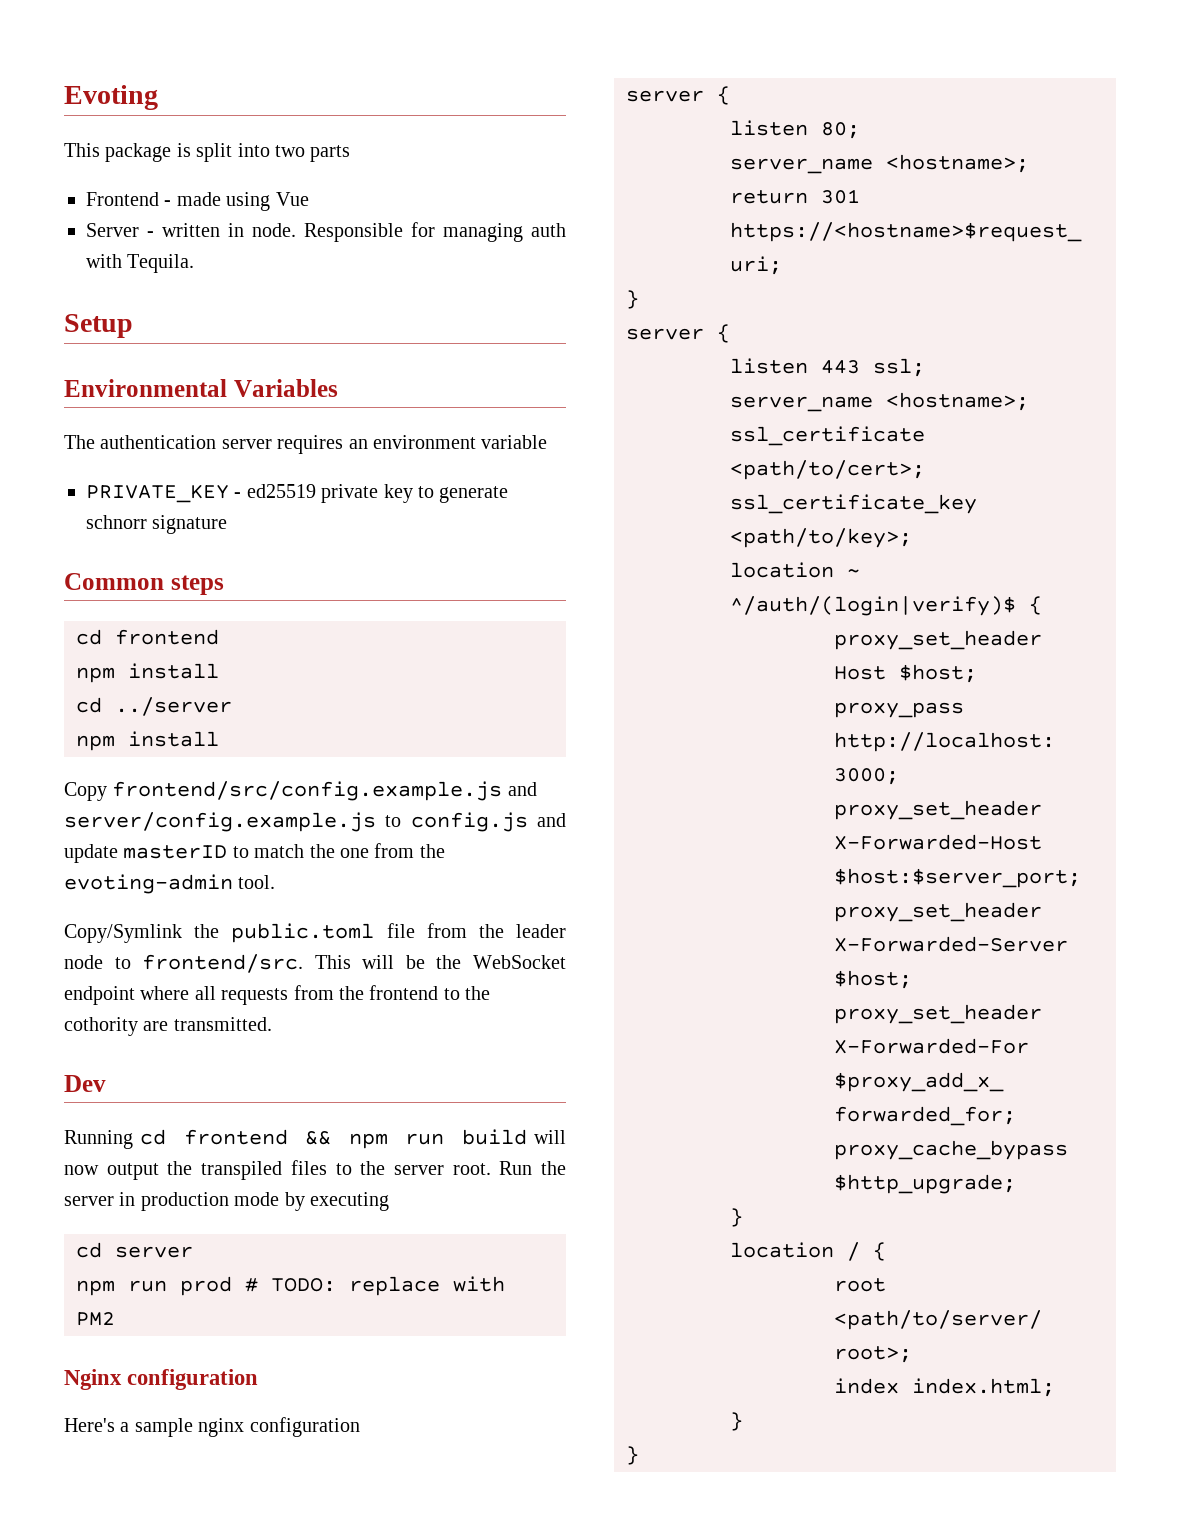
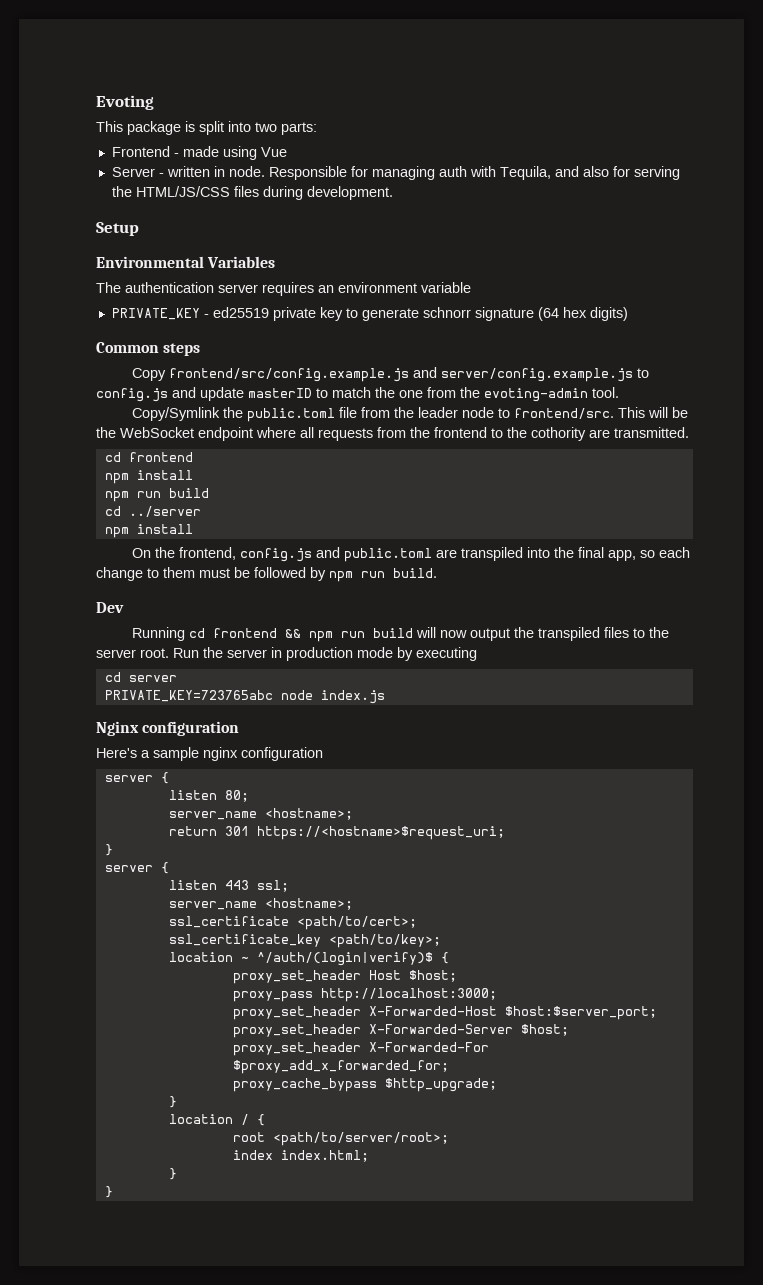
[310,145,351,162] parts -> [281,122,317,135] parts:
[127,254,195,273] Tequila. -> [499,166,680,180] [111,186,393,200] Tequila, and also for serving the HTML/JS/CSS files during development.
(228, 524) none -> [537,307,628,321] (64 hex digits)
[76,629,219,645] [76,663,219,683] [76,697,232,716] [76,731,219,751] // cd frontend // npm install // cd ../server // npm install -> (201, 349) none
(272, 1024) none -> [104,452,193,462] [104,470,193,484] [104,488,209,502] [104,506,201,517] [104,524,193,538] [132,547,691,562] [96,567,437,582] // cd frontend // npm install // npm run build // cd ../server // npm install // On the frontend, config.js and public.toml are transpiled into the final app, so each change to them must be followed by npm run build.
[76,1276,505,1296] [76,1312,115,1326] npm run prod # TODO: replace with PM2 -> [104,690,385,704] PRIVATE_KEY=723765abc node index.js

